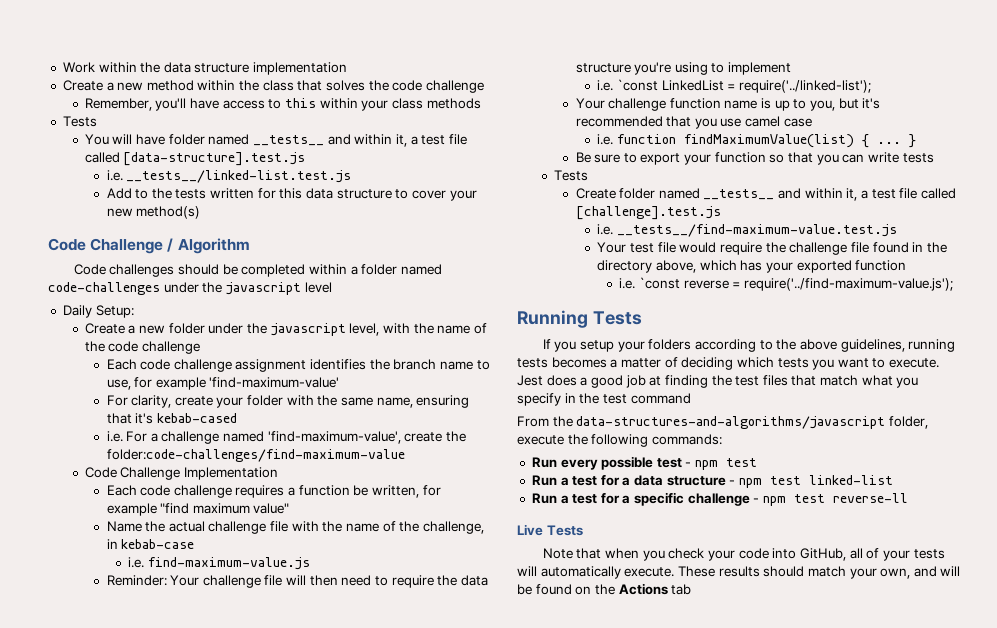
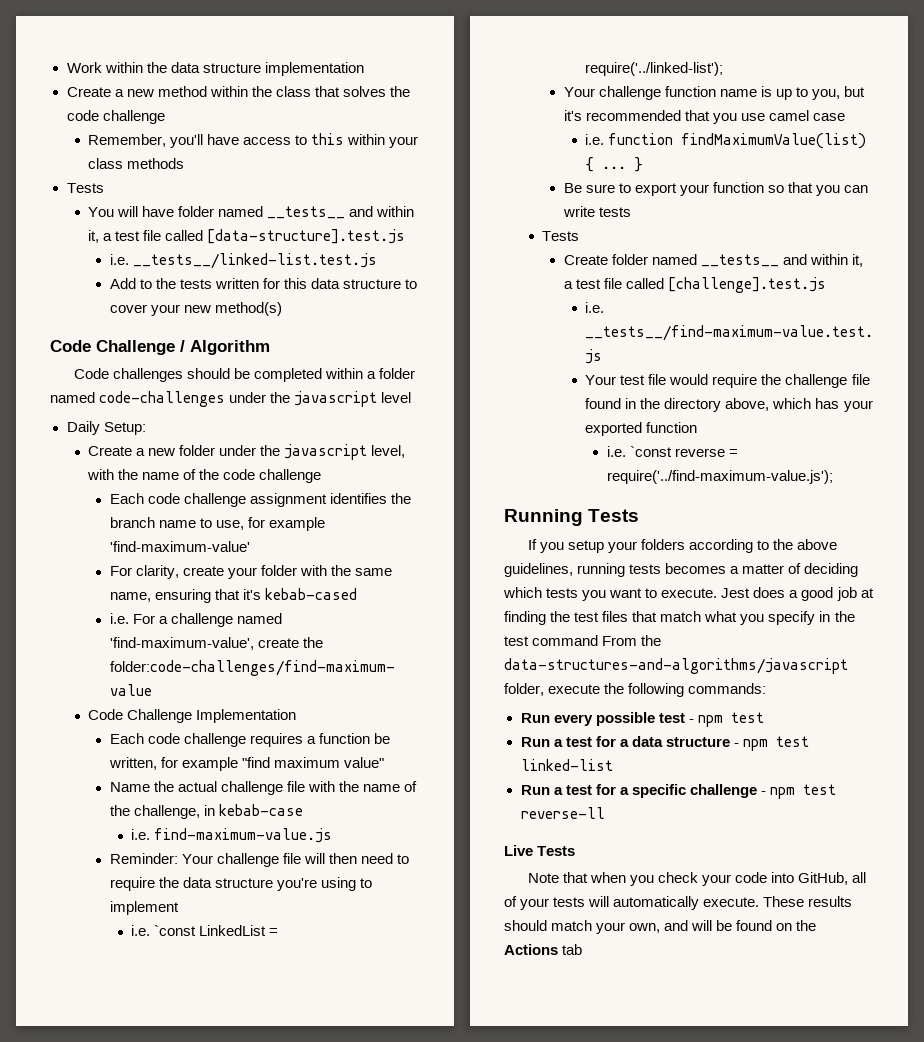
(691, 398) // -> (599, 640) none

